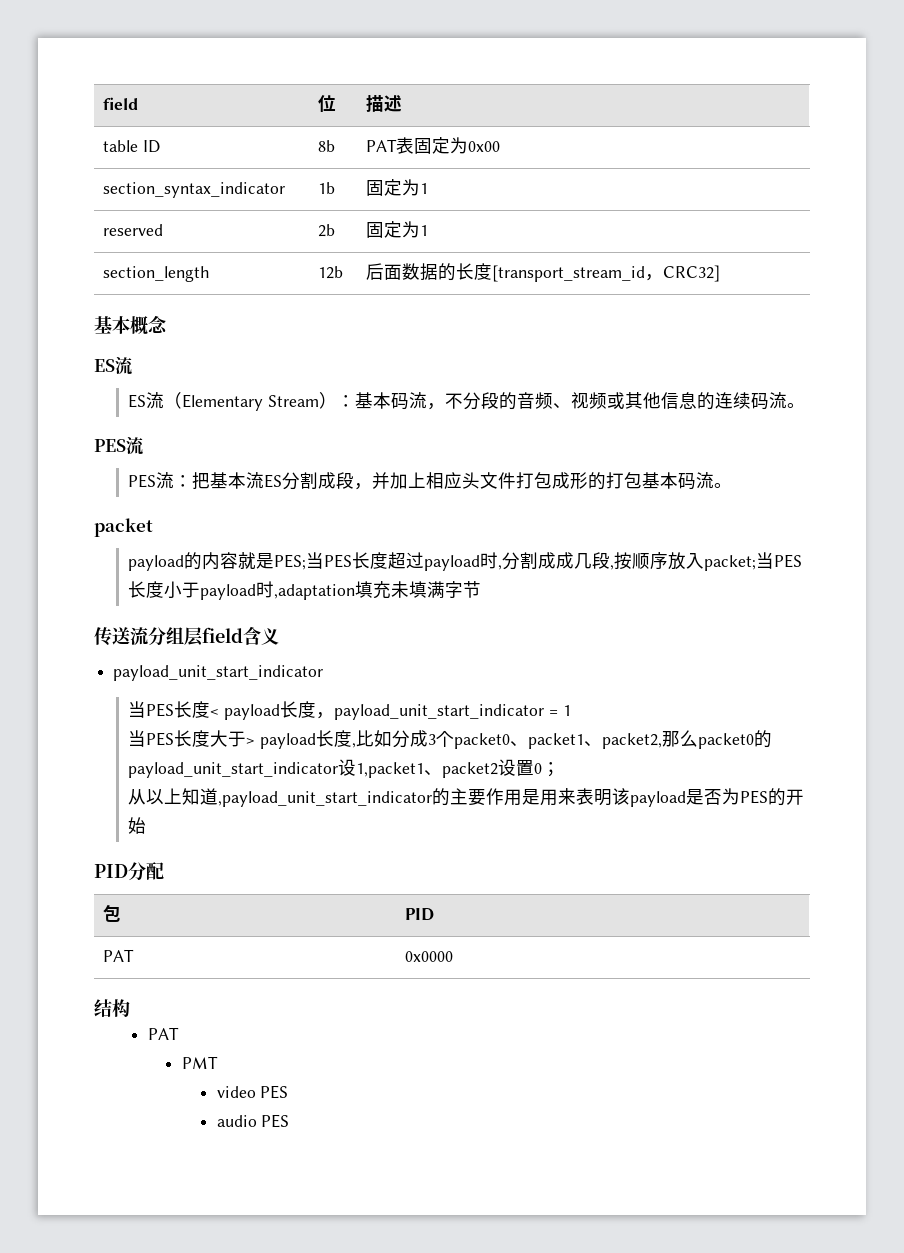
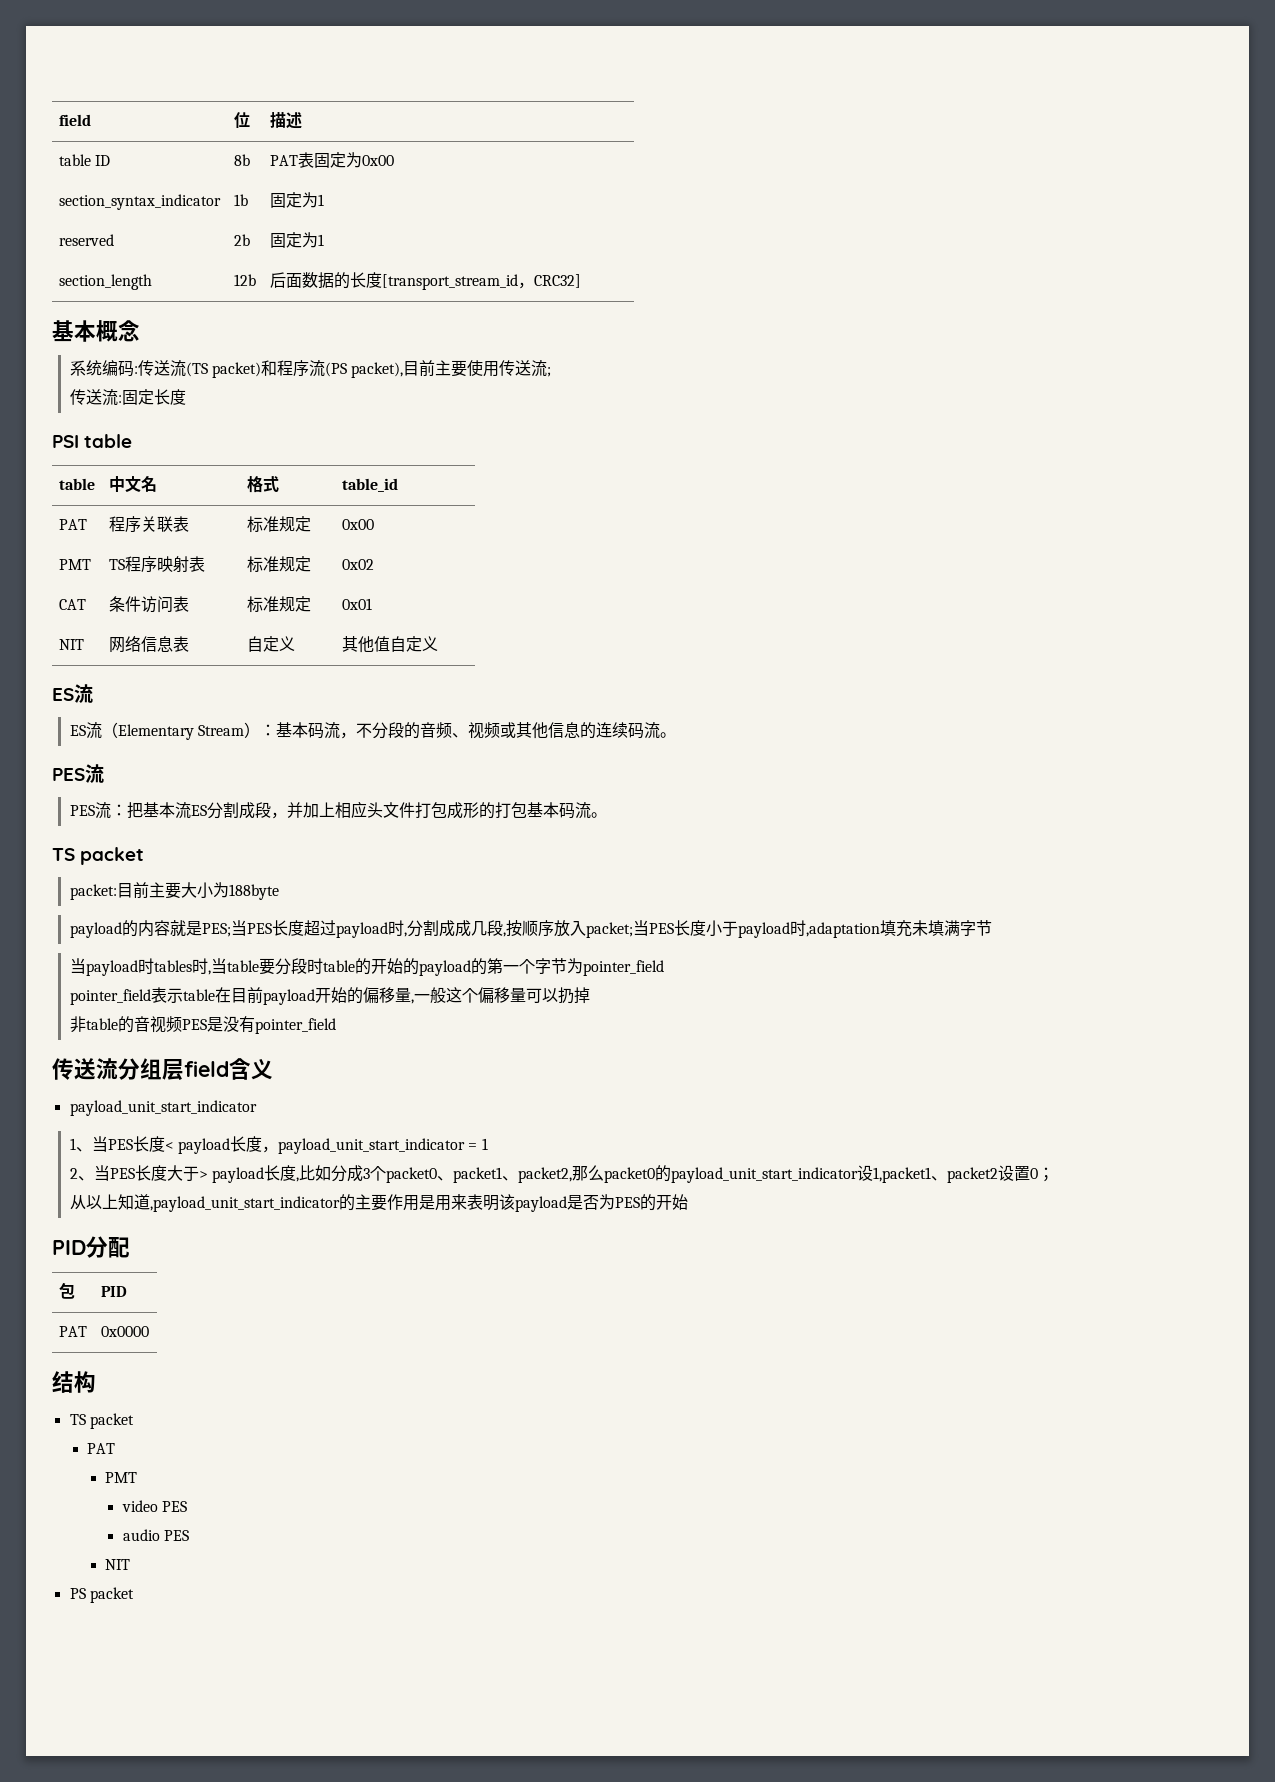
(168, 324) none -> [69,360,552,378] [69,389,186,406] [52,434,133,448] [58,478,95,490] [108,476,157,493] [246,475,279,493] [341,478,398,492] [58,519,87,530] [108,516,189,533] [246,516,311,533] [341,519,374,530] [58,559,91,570] [108,556,205,573] [246,556,311,573] [341,559,374,570] [58,599,86,610] [108,596,189,613] [246,596,311,613] [341,598,372,610] [58,639,84,650] [108,635,189,653] [246,636,295,652] [341,636,438,653] // 系统编码:传送流(TS packet)和程序流(PS packet),目前主要使用传送流; // 传送流:固定长度 // PSI table // table | 中文名 | 格式 | table_id // PAT | 程序关联表 | 标准规定 | 0x00 // PMT | TS程序映射表 | 标准规定 | 0x02 // CAT | 条件访问表 | 标准规定 | 0x01 // NIT | 网络信息表 | 自定义 | 其他值自定义
[94,518,153,537] packet -> [52,847,145,865] [69,882,279,900] TS packet // packet:目前主要大小为188byte
(482, 589) none -> [69,958,664,976] [69,987,590,1005] [69,1016,336,1034] // 当payload时tables时,当table要分段时table的开始的payload的第一个字节为pointer_field // pointer_field表示table在目前payload开始的偏移量,一般这个偏移量可以扔掉 // 非table的音视频PES是没有pointer_field
(324, 673) none -> [69,1138,92,1152] 1、
(571, 710) none -> [69,1168,94,1181] 2、
(130, 1008) none -> [69,1413,134,1429] // TS packet
(290, 1121) none -> [104,1559,130,1570] [69,1587,134,1603] // NIT // PS packet

